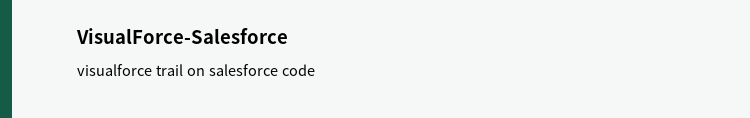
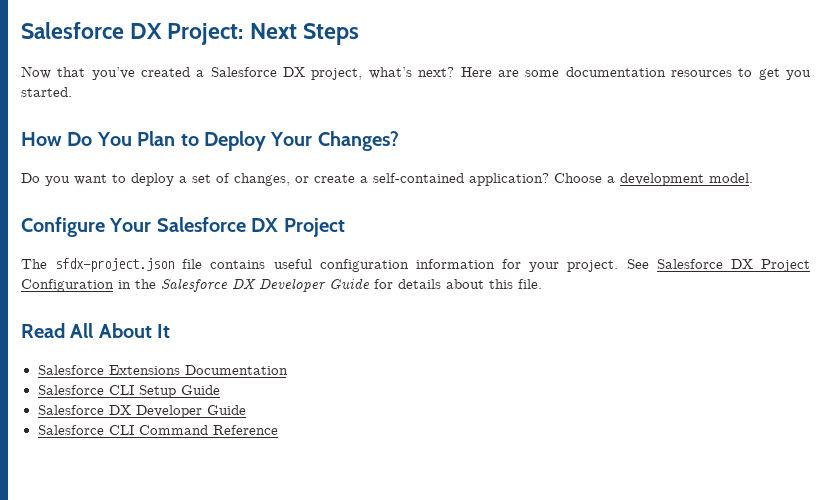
[76,28,288,44] [77,64,315,76] VisualForce-Salesforce // visualforce trail on salesforce code -> [21,22,359,45] [21,66,812,80] [21,87,72,97] [21,131,399,151] [21,173,753,186] [21,217,345,237] [21,258,811,272] [21,278,542,292] [21,323,171,338] [37,365,288,375] [37,385,220,398] [37,405,246,418] [37,425,278,435] Salesforce DX Project: Next Steps // Now that you’ve created a Salesforce DX project, what’s next? Here are some documentation resources to get you started. // How Do You Plan to Deploy Your Changes? // Do you want to deploy a set of changes, or create a self-contained application? Choose a development model. // Configure Your Salesforce DX Project // The sfdx-project.json file contains useful configuration information for your project. See Salesforce DX Project Configuration in the Salesforce DX Developer Guide for details about this file. // Read All About It // Salesforce Extensions Documentation // Salesforce CLI Setup Guide // Salesforce DX Developer Guide // Salesforce CLI Command Reference

